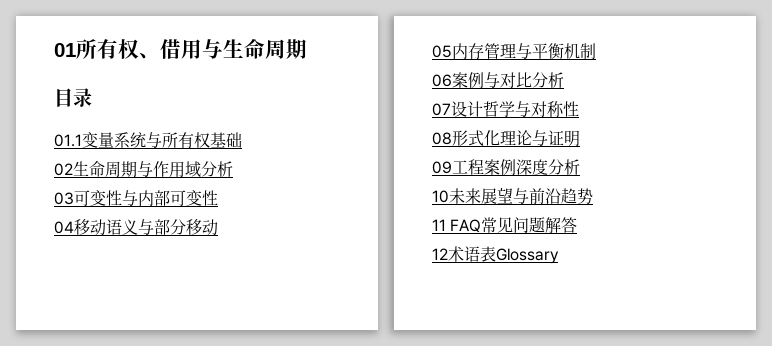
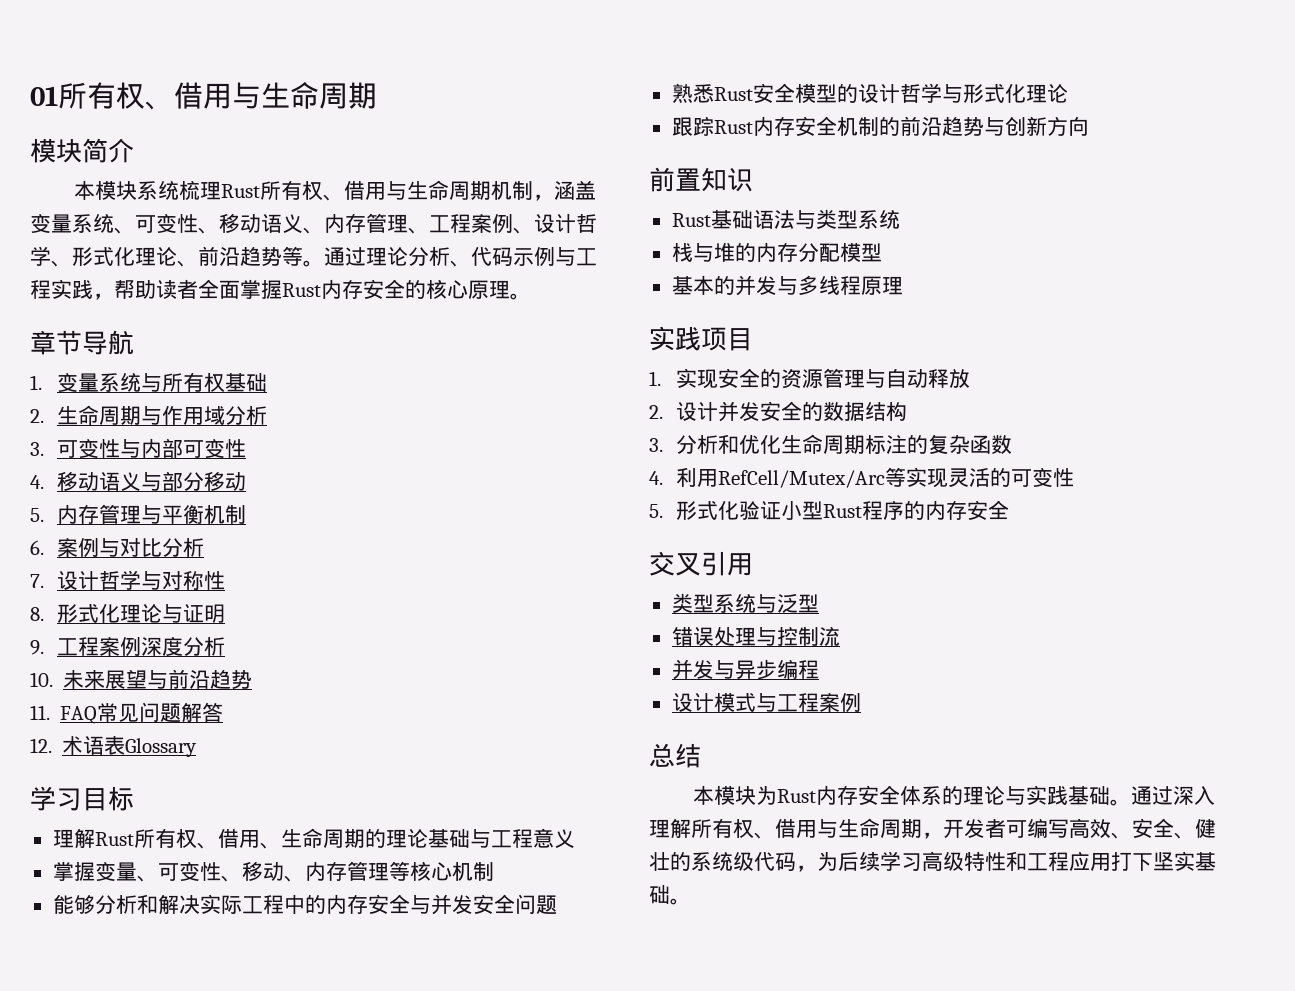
[54,88,92,107] [54,134,82,147] 目录 // 01.1 -> [30,138,134,163] [73,180,596,201] [30,213,597,234] [30,246,597,267] [30,279,531,300] [30,330,134,355] [30,375,42,390] 模块简介 // 本模块系统梳理Rust所有权、借用与生命周期机制，涵盖变量系统、可变性、移动语义、内存管理、工程案例、设计哲学、形式化理论、前沿趋势等。通过理论分析、代码示例与工程实践，帮助读者全面掌握Rust内存安全的核心原理。 // 章节导航 // 1.
[54,163,73,176] 02 -> [30,409,44,423] 2.
[54,192,74,205] 03 -> [30,442,44,456] 3.
[54,221,74,234] 04 -> [30,475,44,489] 4.
[432,45,452,58] 05 -> [30,508,44,522] 5.
[432,74,452,87] 06 -> [30,540,44,555] 6.
[432,103,451,116] 07 -> [30,574,44,588] 7.
[432,132,452,145] 08 -> [30,607,44,621] 8.
[432,161,452,174] 09 -> [30,640,44,655] 9.
[432,190,449,203] 10 -> [30,672,53,687] 10.
[432,219,446,231] 11 -> [30,705,50,720] 11.
[432,248,448,260] 12 -> [30,738,52,753] 12.
(559, 256) none -> [30,786,134,811] [52,828,575,849] [52,861,494,882] [52,894,557,915] [671,83,1068,104] [671,116,1089,137] [649,167,753,192] [671,209,900,229] [671,242,882,262] [671,275,903,296] [649,326,753,351] [649,368,970,389] [649,401,907,422] [649,434,1012,454] [649,467,1074,488] [649,500,1009,520] [649,551,753,576] [671,593,819,614] [671,626,840,646] [671,659,819,680] [671,693,861,713] [649,743,701,768] [692,785,1215,806] [649,818,1216,839] [649,851,1216,872] [649,885,691,905] // 学习目标 // 理解Rust所有权、借用、生命周期的理论基础与工程意义 // 掌握变量、可变性、移动、内存管理等核心机制 // 能够分析和解决实际工程中的内存安全与并发安全问题 // 熟悉Rust安全模型的设计哲学与形式化理论 // 跟踪Rust内存安全机制的前沿趋势与创新方向 // 前置知识 // Rust基础语法与类型系统 // 栈与堆的内存分配模型 // 基本的并发与多线程原理 // 实践项目 // 1.实现安全的资源管理与自动释放 // 2.设计并发安全的数据结构 // 3.分析和优化生命周期标注的复杂函数 // 4.利用RefCell/Mutex/Arc等实现灵活的可变性 // 5.形式化验证小型Rust程序的内存安全 // 交叉引用 // 类型系统与泛型 // 错误处理与控制流 // 并发与异步编程 // 设计模式与工程案例 // 总结 // 本模块为Rust内存安全体系的理论与实践基础。通过深入理解所有权、借用与生命周期，开发者可编写高效、安全、健壮的系统级代码，为后续学习高级特性和工程应用打下坚实基础。

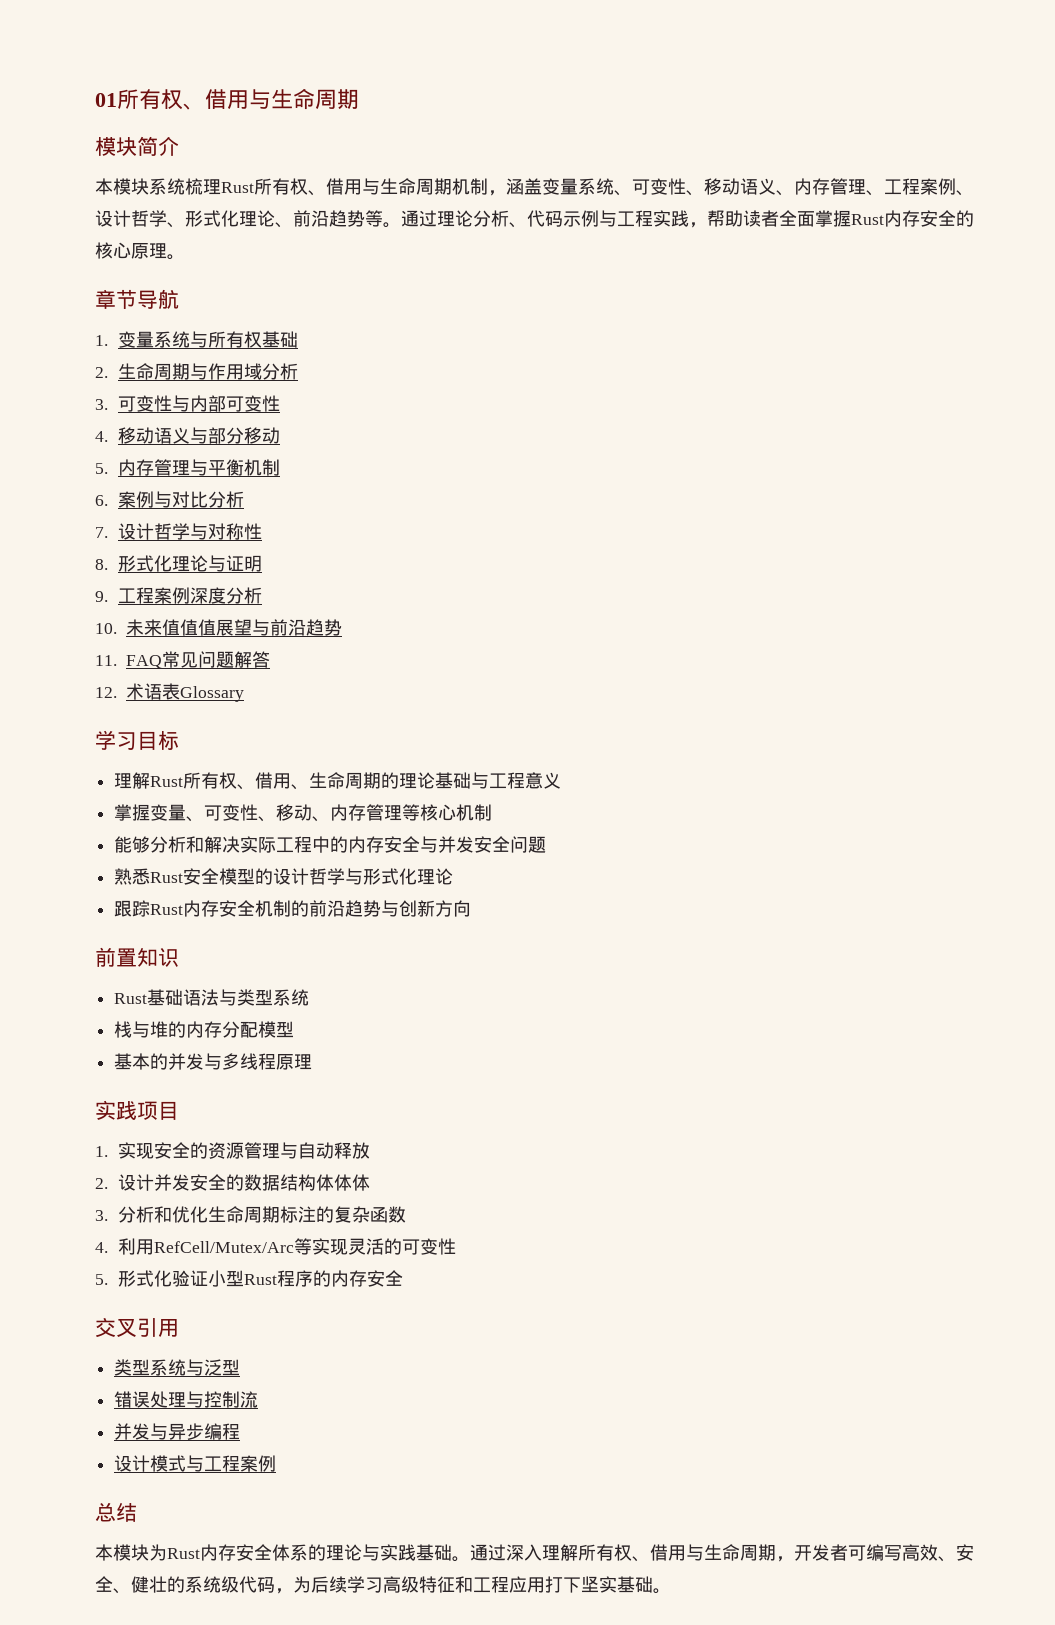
(106, 679) none -> [161,619,216,636] 值值值
(907, 411) none -> [315,1174,370,1191] 体体体
[985,852,1006,871] 性 -> [437,1576,455,1593] 征

